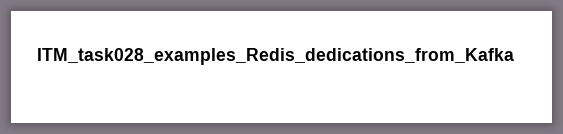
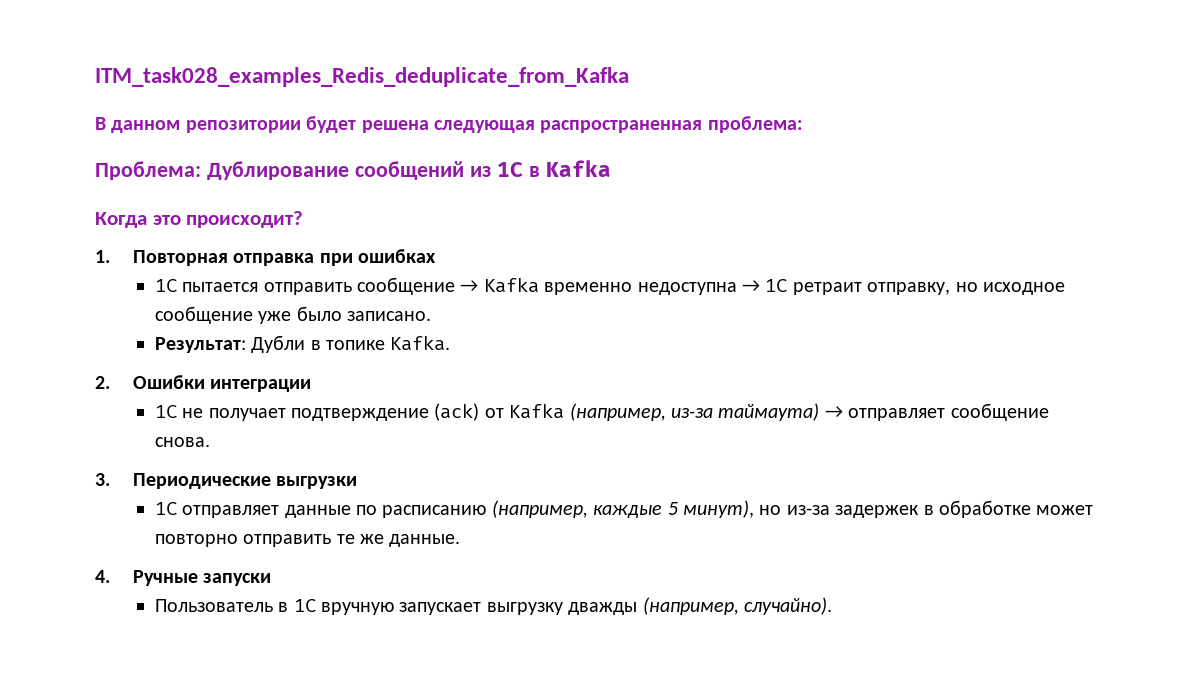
[37,48,514,65] ITM_task028_examples_Redis_dedications_from_Kafka -> [95,67,629,87] [95,116,803,133] [95,160,611,180] [95,211,304,228] [95,249,437,266] [154,277,1066,295] [154,306,432,324] [154,335,451,353] [95,375,312,392] [154,403,1049,421] [154,437,210,447] [95,473,358,489] [154,500,1094,518] [154,534,461,547] [95,570,272,586] [154,597,833,615] ITM_task028_examples_Redis_deduplicate_from_Kafka // В данном репозитории будет решена следующая распространенная проблема: // Проблема: Дублирование сообщений из 1С в Kafka // Когда это происходит? // 1. Повторная отправка при ошибках // 1С пытается отправить сообщение → Kafka временно недоступна → 1С ретраит отправку, но исходное сообщение уже было записано. // Результат: Дубли в топике Kafka. // 2. Ошибки интеграции // 1С не получает подтверждение (ack) от Kafka (например, из-за таймаута) → отправляет сообщение снова. // 3. Периодические выгрузки // 1С отправляет данные по расписанию (например, каждые 5 минут), но из-за задержек в обработке может повторно отправить те же данные. // 4. Ручные запуски // Пользователь в 1С вручную запускает выгрузку дважды (например, случайно).

